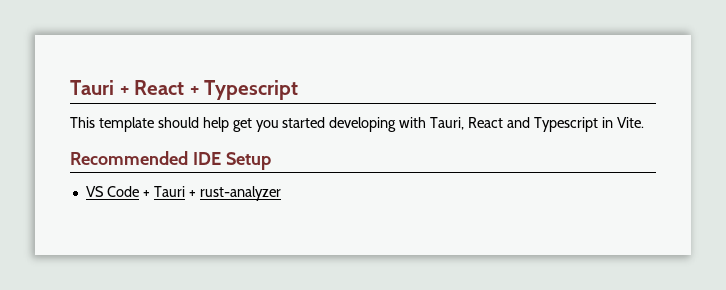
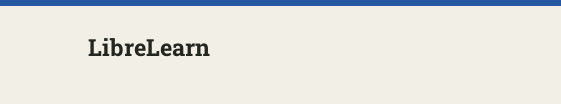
[70,80,299,100] [70,117,644,132] [70,151,271,170] [85,186,281,201] Tauri + React + Typescript // This template should help get you started developing with Tauri, React and Typescript in Vite. // Recommended IDE Setup // VS Code + Tauri + rust-analyzer -> [88,38,210,57] LibreLearn

